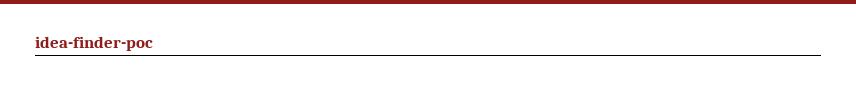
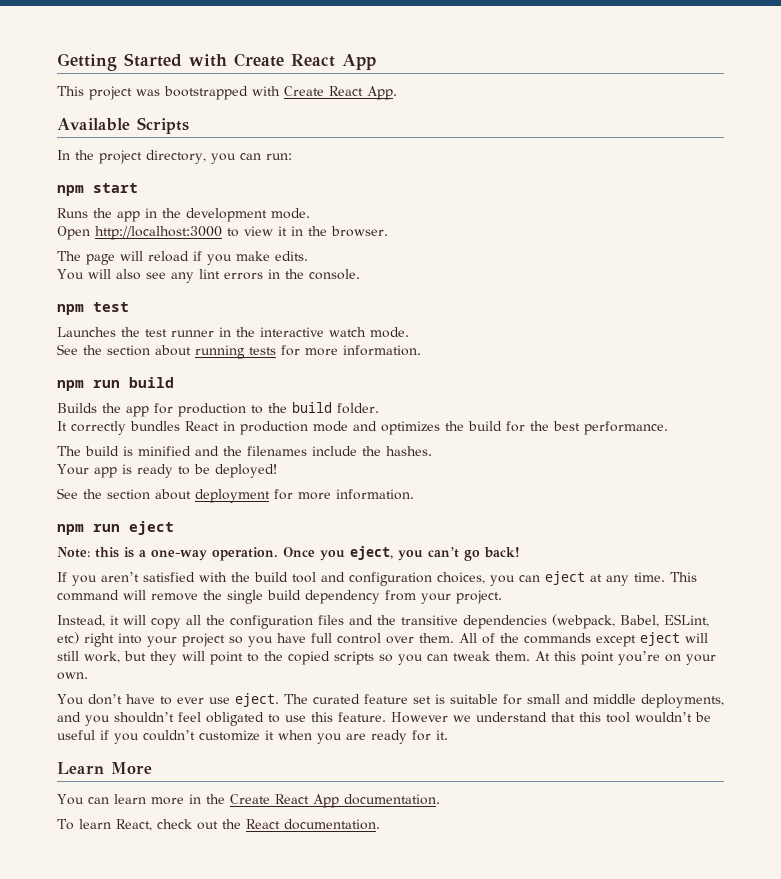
[35,36,153,51] idea-finder-poc -> [57,53,376,71] [57,86,397,100] [57,117,189,134] [57,150,292,164] [57,183,138,196] [57,208,310,222] [57,226,388,240] [57,251,308,265] [57,269,360,283] [57,302,129,315] [57,327,409,338] [57,344,421,359] [57,377,174,391] [57,402,379,417] [57,421,668,435] [57,446,432,456] [57,464,277,478] [57,488,414,503] [57,521,174,535] [57,546,520,561] [57,571,697,586] [57,590,502,604] [57,614,709,629] [57,632,708,647] [57,651,716,665] [57,672,88,680] [57,693,724,708] [57,712,711,726] [57,730,448,744] [57,762,152,774] [57,794,440,808] [57,819,380,831] Getting Started with Create React App // This project was bootstrapped with Create React App. // Available Scripts // In the project directory, you can run: // npm start // Runs the app in the development mode. // Open http://localhost:3000 to view it in the browser. // The page will reload if you make edits. // You will also see any lint errors in the console. // npm test // Launches the test runner in the interactive watch mode. // See the section about running tests for more information. // npm run build // Builds the app for production to the build folder. // It correctly bundles React in production mode and optimizes the build for the best performance. // The build is minified and the filenames include the hashes. // Your app is ready to be deployed! // See the section about deployment for more information. // npm run eject // Note: this is a one-way operation. Once you eject, you can’t go back! // If you aren’t satisfied with the build tool and configuration choices, you can eject at any time. This command will remove the single build dependency from your project. // Instead, it will copy all the configuration files and the transitive dependencies (webpack, Babel, ESLint, etc) right into your project so you have full control over them. All of the commands except eject will still work, but they will point to the copied scripts so you can tweak them. At this point you’re on your own. // You don’t have to ever use eject. The curated feature set is suitable for small and middle deployments, and you shouldn’t feel obligated to use this feature. However we understand that this tool wouldn’t be useful if you couldn’t customize it when you are ready for it. // Learn More // You can learn more in the Create React App documentation. // To learn React, check out the React documentation.

